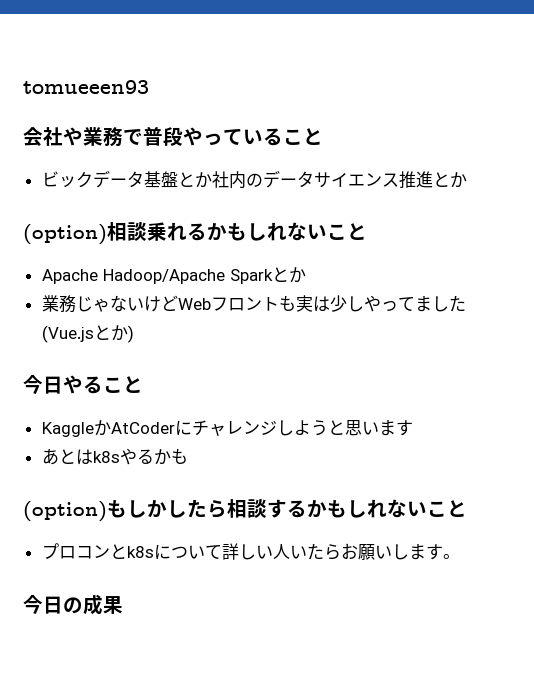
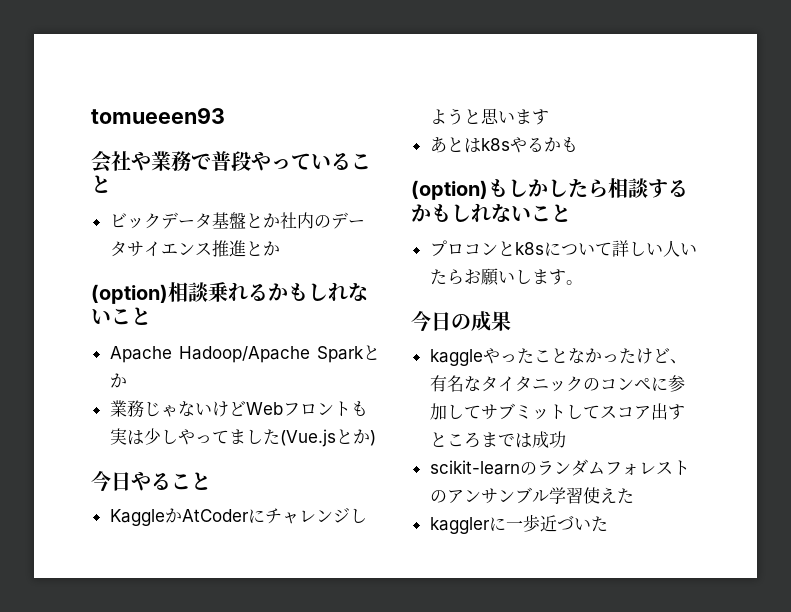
(123, 605) none -> [429,348,687,366] [429,375,685,392] [429,403,685,420] [429,431,566,448] [429,459,690,476] [429,487,634,504] [429,514,608,534] // kaggleやったことなかったけど、有名なタイタニックのコンペに参加してサブミットしてスコア出すところまでは成功 // scikit-learnのランダムフォレストのアンサンブル学習使えた // kagglerに一歩近づいた

